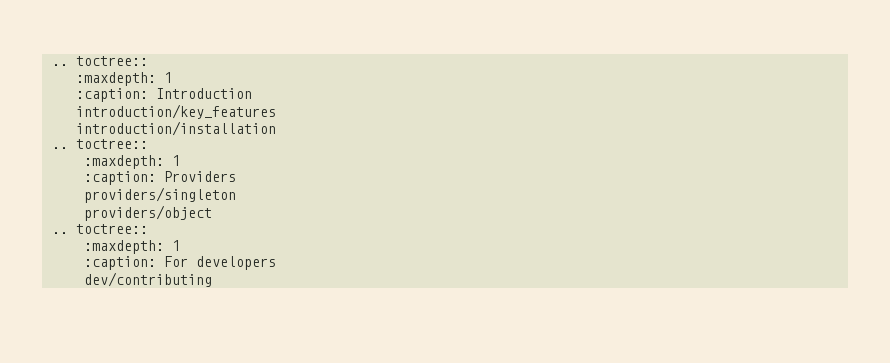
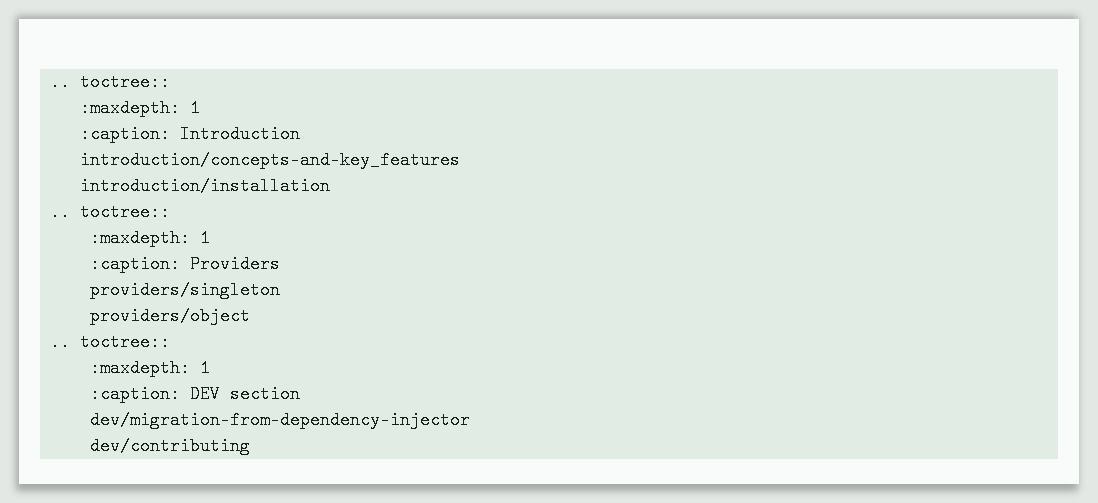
[75,104,276,119] introduction/key_features -> [80,151,461,169] introduction/concepts-and-key_features
[163,256,276,270] For developers -> [190,385,301,403] [90,411,471,429] DEV section // dev/migration-from-dependency-injector

